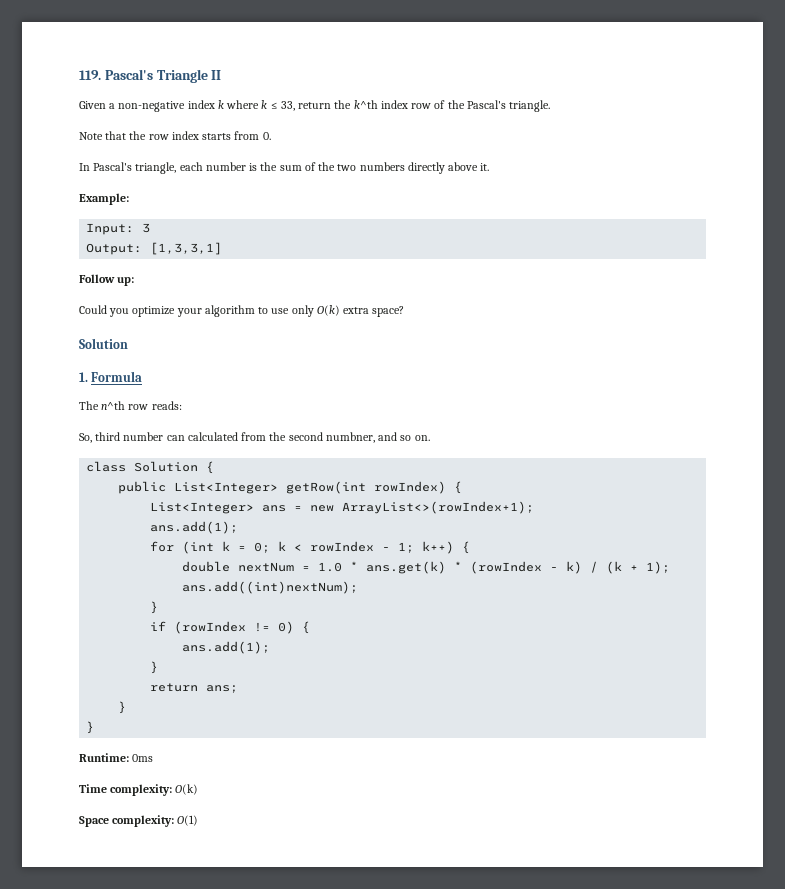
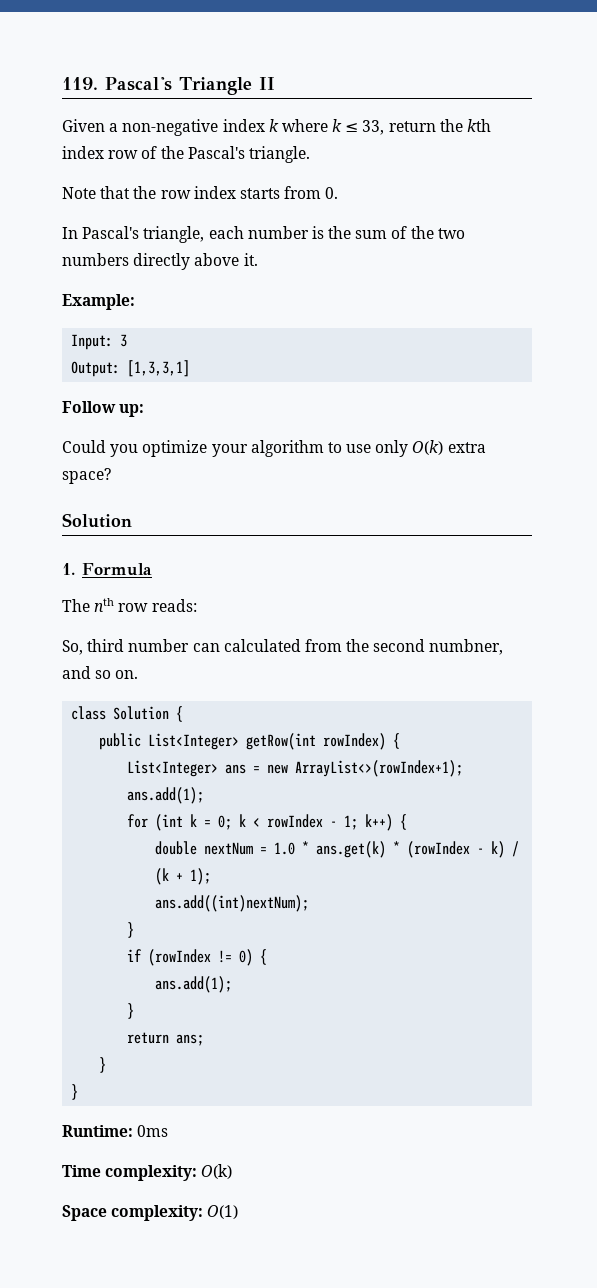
[353,100,378,109] k^th -> [467,119,492,132] kth
[101,401,126,410] n^th -> [94,598,115,612] nth

